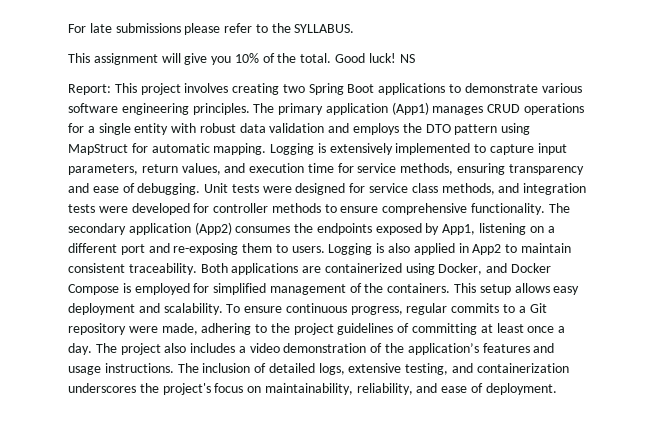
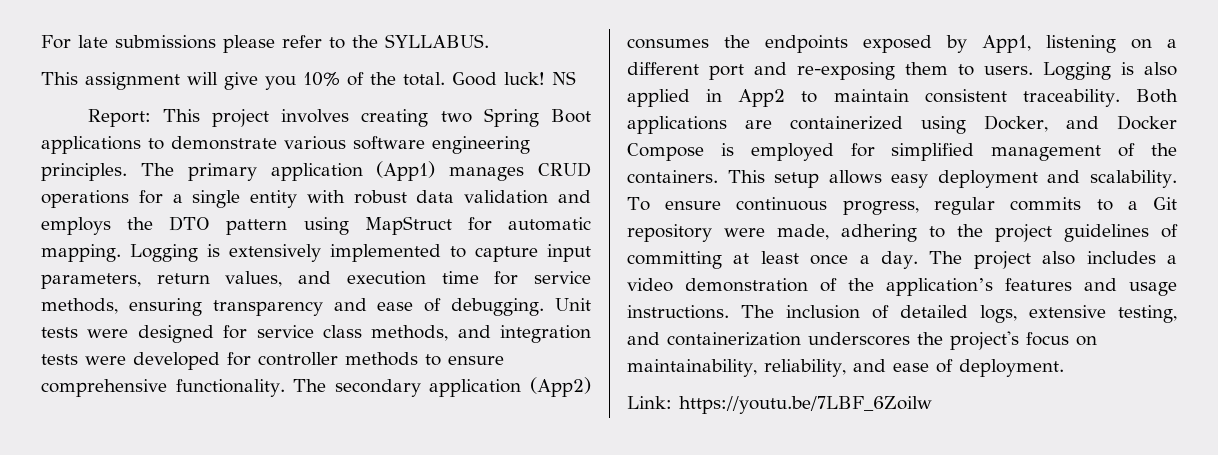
(557, 389) none -> [627,396,932,414] // Link: https://youtu.be/7LBF_6Zoilw

